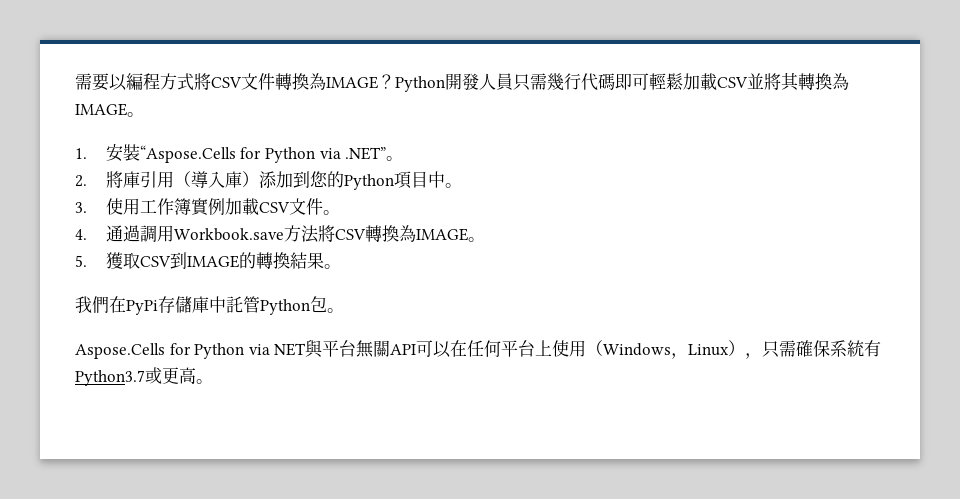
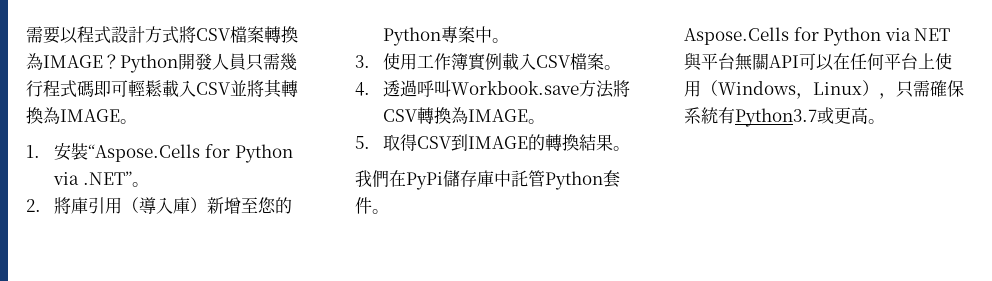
[126,73,160,90] 編程 -> [77,26,145,44] 程式設計
[241,73,275,90] 文件 -> [230,26,264,43] 檔案
[581,73,598,91] 代 -> [43,80,77,98] 程式
[683,73,717,91] 加載 -> [162,80,196,98] 載入
[258,171,310,188] 添加到 -> [207,197,259,214] 新增至
[393,171,428,189] 項目 -> [441,26,476,43] 專案
[224,198,323,216] 加載CSV文件 -> [502,53,605,71] 載入CSV檔案
[105,225,174,242] 通過調用 -> [383,80,452,97] 透過呼叫
[105,252,140,269] 獲取 -> [383,134,418,151] 取得
[158,296,192,313] 存儲 -> [443,170,477,187] 儲存
[310,296,327,313] 包 -> [603,170,620,188] [355,197,372,214] 套件

